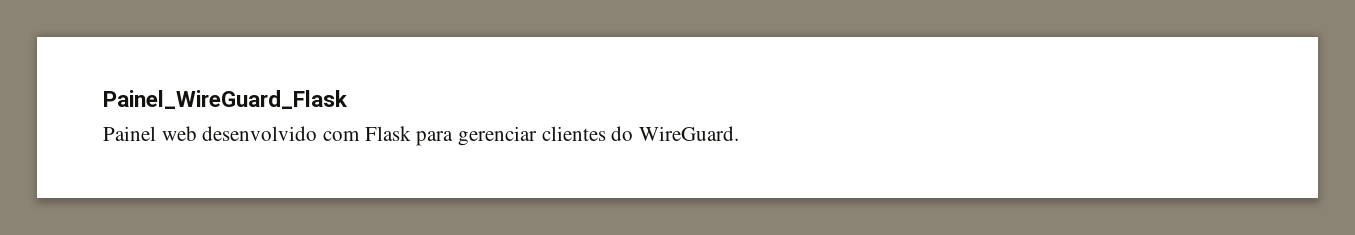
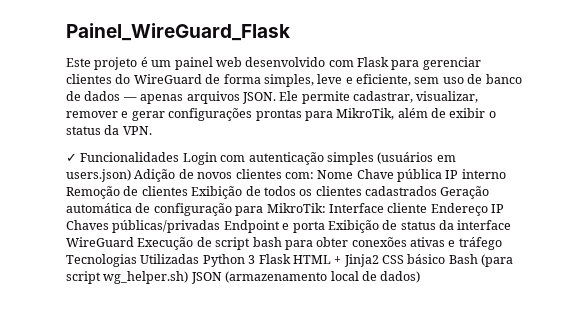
[103,126,156,141] Painel -> [66,57,213,70] Este projeto é um painel
[639,126,740,141] WireGuard. -> [133,74,522,87] [66,91,479,104] [66,108,496,121] [66,125,152,135] [66,152,456,165] [66,169,506,182] [66,186,490,199] [66,203,504,216] [66,220,512,233] [66,237,502,250] [66,254,514,267] [66,271,421,284] WireGuard de forma simples, leve e eficiente, sem uso de banco de dados — apenas arquivos JSON. Ele permite cadastrar, visualizar, remover e gerar configurações prontas para MikroTik, além de exibir o status da VPN. // ✓ Funcionalidades Login com autenticação simples (usuários em users.json) Adição de novos clientes com: Nome Chave pública IP interno Remoção de clientes Exibição de todos os clientes cadastrados Geração automática de configuração para MikroTik: Interface cliente Endereço IP Chaves públicas/privadas Endpoint e porta Exibição de status da interface WireGuard Execução de script bash para obter conexões ativas e tráfego Tecnologias Utilizadas Python 3 Flask HTML + Jinja2 CSS básico Bash (para script wg_helper.sh) JSON (armazenamento local de dados)

